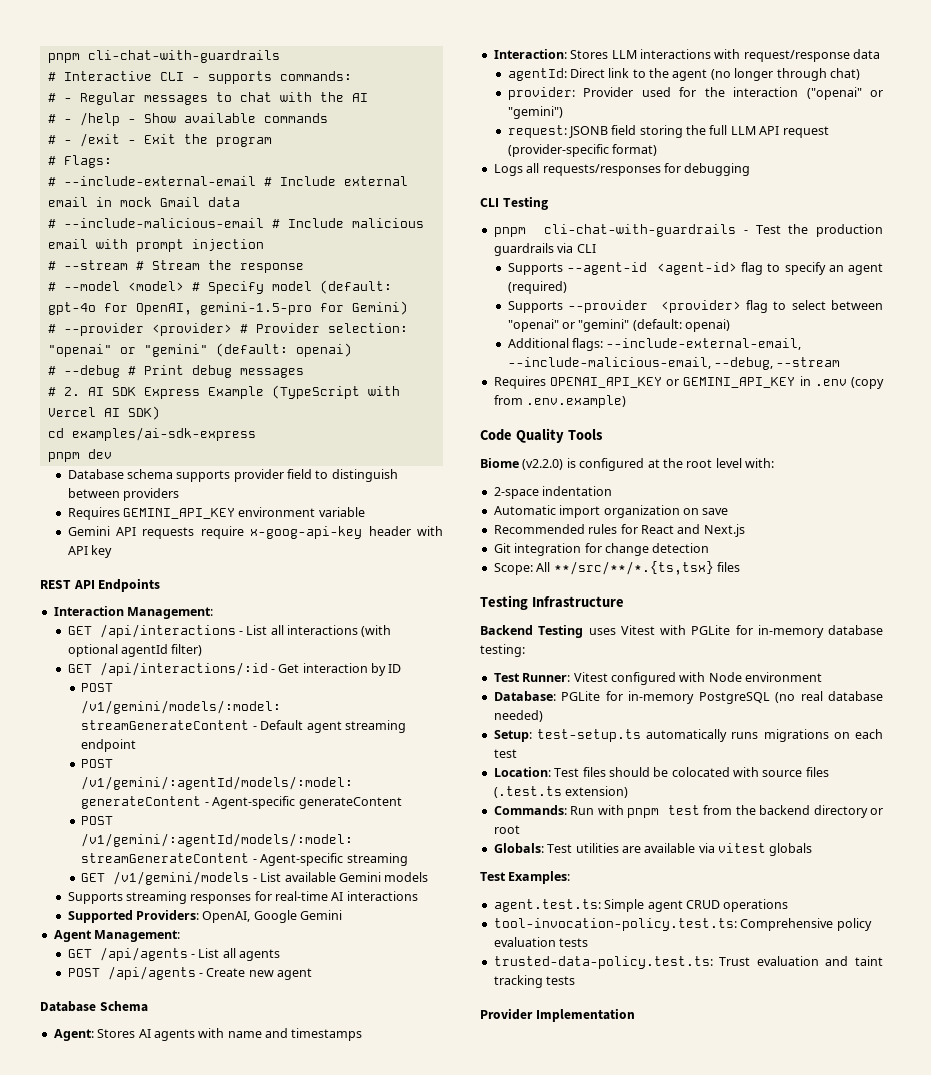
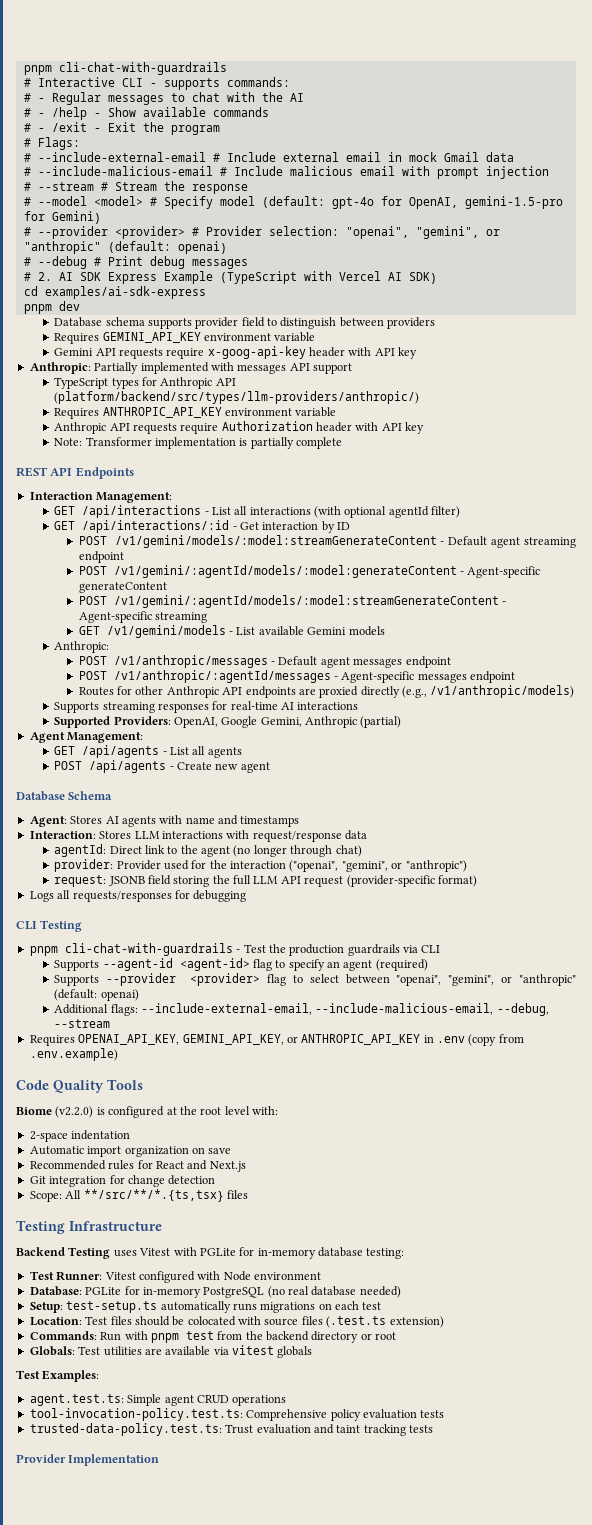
[47,344,208,357] "openai" or "gemini" -> [345,226,500,239] [23,241,101,254] "openai", "gemini", or "anthropic"
(112, 551) none -> [29,362,352,374] [54,377,236,389] [54,391,420,404] [54,407,337,419] [54,421,425,434] [54,437,343,449] // Anthropic: Partially implemented with messages API support // TypeScript types for Anthropic API (platform/backend/src/types/llm-providers/anthropic/) // Requires ANTHROPIC_API_KEY environment variable // Anthropic API requests require Authorization header with API key // Note: Transformer implementation is partially complete
(429, 877) none -> [54,641,110,653] [78,655,451,668] [78,670,516,683] [78,685,575,698] // Anthropic: // POST /v1/anthropic/messages - Default agent messages endpoint // POST /v1/anthropic/:agentId/messages - Agent-specific messages endpoint // Routes for other Anthropic API endpoints are proxied directly (e.g., /v1/anthropic/models)
[300,910,343,920] Gemini -> [260,716,402,728] Gemini, Anthropic (partial)
[806,87,883,100] [507,106,563,119] ("openai" or "gemini") -> [289,860,467,872] ("openai", "gemini", or "anthropic")
[507,319,630,332] "openai" or "gemini" -> [396,974,576,986] "openai", "gemini", or "anthropic"
[549,377,796,388] OPENAI_API_KEY or GEMINI_API_KEY -> [78,1034,421,1045] OPENAI_API_KEY, GEMINI_API_KEY, or ANTHROPIC_API_KEY

